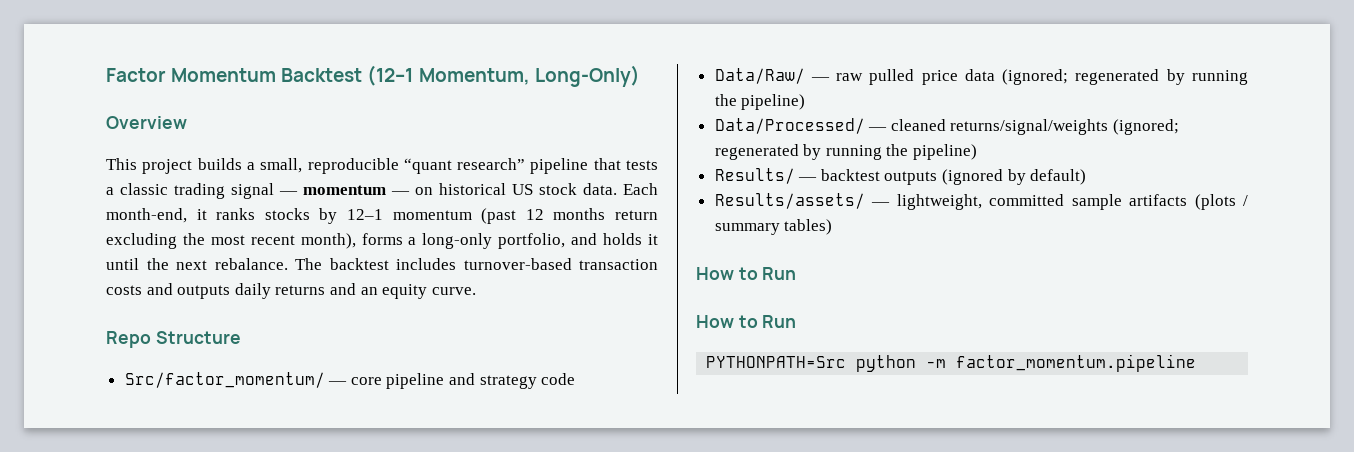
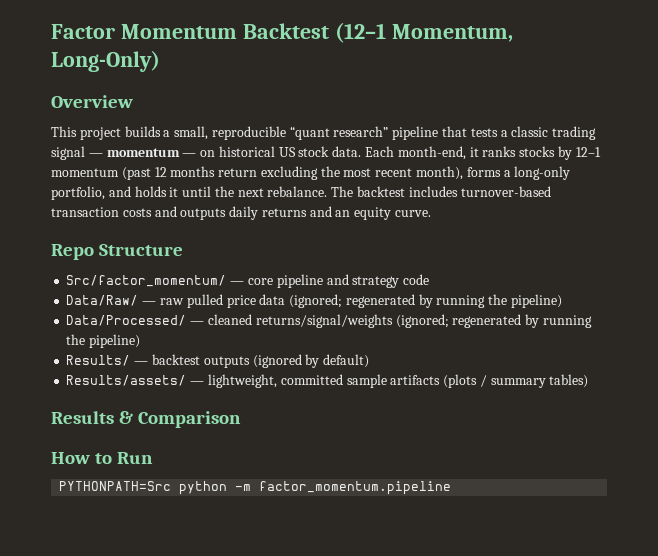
[696,267,797,280] How to Run -> [51,411,242,428] Results & Comparison

